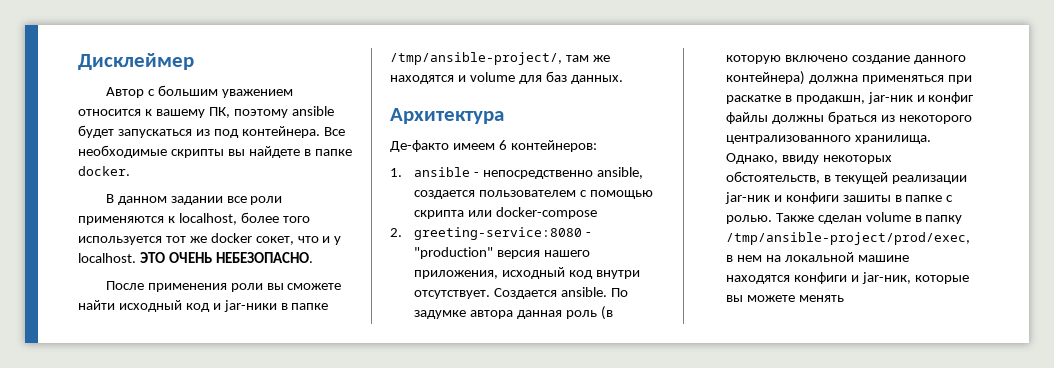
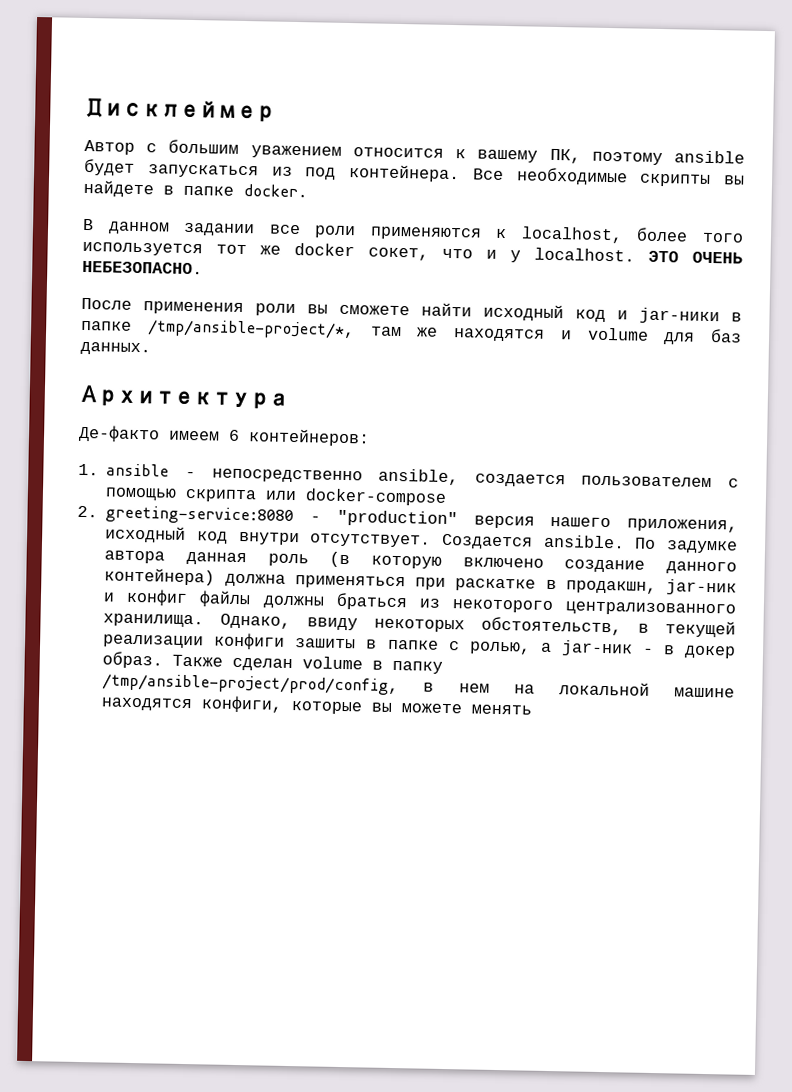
[390,52,562,65] /tmp/ansible-project/, -> [147,319,355,340] /tmp/ansible-project/*,
[724,192,782,204] jar-ник и -> (205, 641) none
[725,215,772,224] ролью. -> [468,640,737,659] [102,651,164,669] ролью, а jar-ник - в докер образ.
[725,232,970,245] /tmp/ansible-project/prod/exec, -> [102,673,400,696] /tmp/ansible-project/prod/config,
[793,272,911,284] конфиги и jar-ник, -> [201,695,284,713] конфиги,

